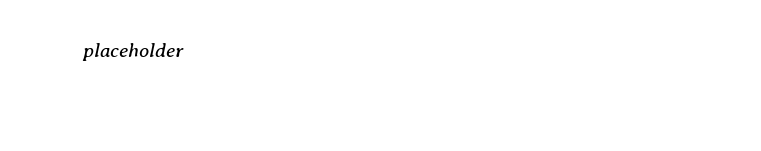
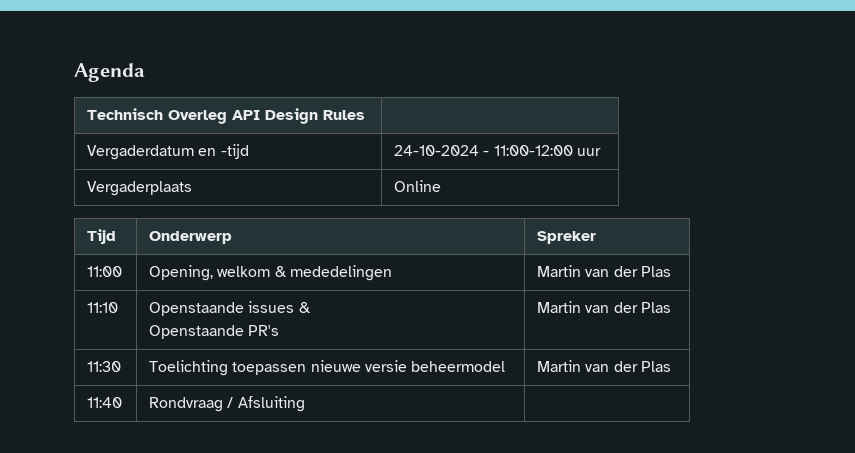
[82,43,184,61] placeholder -> [74,63,145,82] [87,108,366,124] [87,144,249,160] [394,145,601,156] [87,181,193,196] [394,180,442,192] [87,229,117,244] [149,231,233,244] [537,231,597,244] [87,266,123,277] [149,265,392,281] [537,265,671,277] [87,302,119,313] [149,301,311,316] [149,325,280,339] [537,301,671,313] [87,361,122,372] [149,360,506,376] [537,360,671,372] [87,397,123,408] [149,396,305,412] Agenda // Technisch Overleg API Design Rules | // Vergaderdatum en -tijd | 24-10-2024 - 11:00-12:00 uur // Vergaderplaats | Online // Tijd | Onderwerp | Spreker // 11:00 | Opening, welkom & mededelingen | Martin van der Plas // 11:10 | Openstaande issues & // Openstaande PR's | Martin van der Plas // 11:30 | Toelichting toepassen nieuwe versie beheermodel | Martin van der Plas // 11:40 | Rondvraag / Afsluiting |

